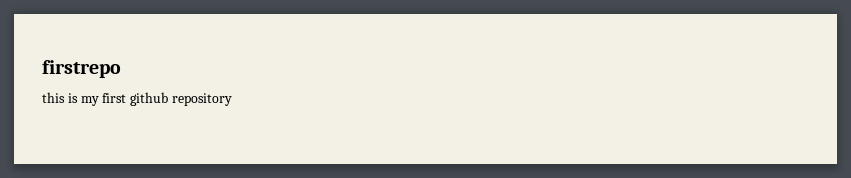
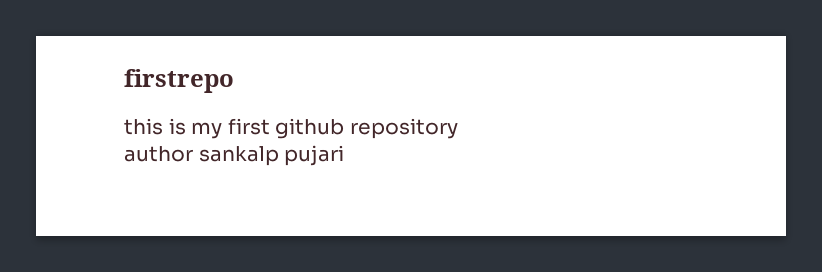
(232, 99) none -> [124,145,345,166] // author sankalp pujari

